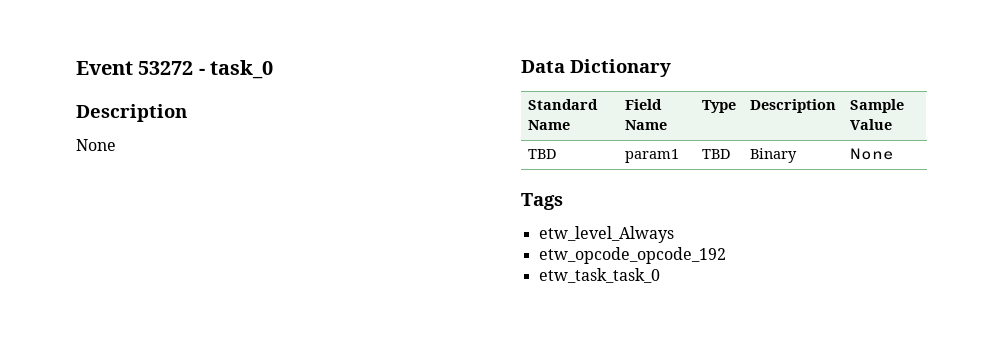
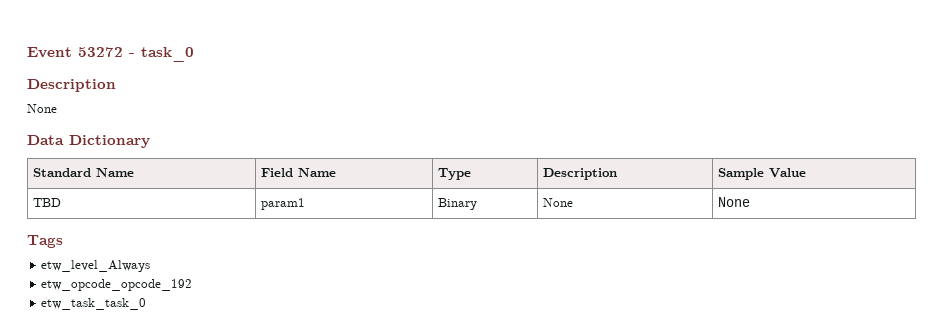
[701,149,731,159] [749,148,797,163] TBD | Binary -> [437,198,477,210] [542,198,573,207] Binary | None

